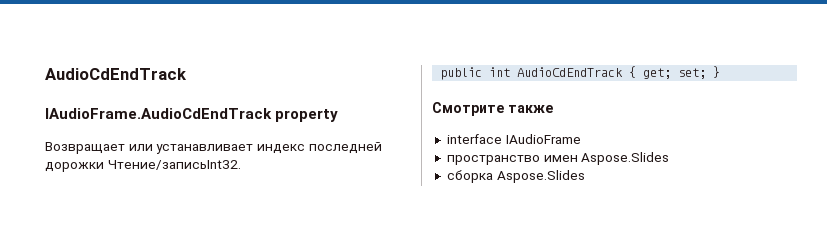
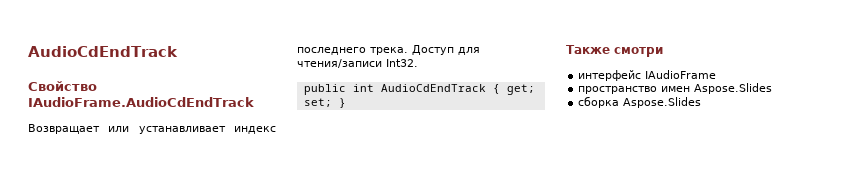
(187, 74) none -> [28,81,97,91] Свойство
[275,109,339,122] property -> (254, 102) none
[308,142,382,154] [45,160,241,172] последней дорожки Чтение/записьInt32. -> [297,45,480,55] [297,59,418,68] последнего трека. Доступ для чтения/записи Int32.
[432,102,553,116] [446,134,502,144] Смотрите также // interface -> [566,45,663,57] [578,70,642,81] Также смотри // интерфейс

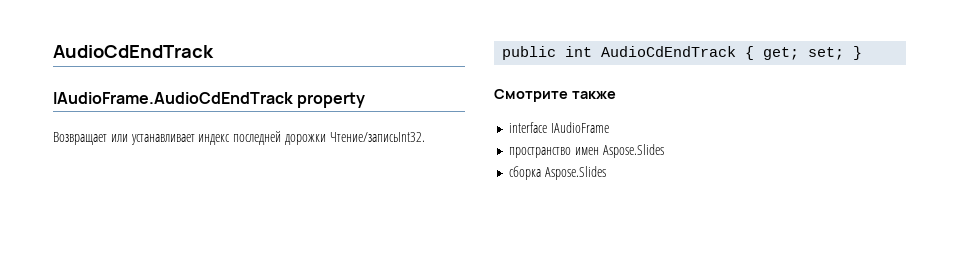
[28,81,97,91] Свойство -> (214, 51) none
(254, 102) none -> [297,92,366,108] property
[297,45,480,55] [297,59,418,68] последнего трека. Доступ для чтения/записи Int32. -> [233,131,425,145] последней дорожки Чтение/записьInt32.
[566,45,663,57] [578,70,642,81] Также смотри // интерфейс -> [494,89,616,102] [509,122,548,133] Смотрите также // interface

